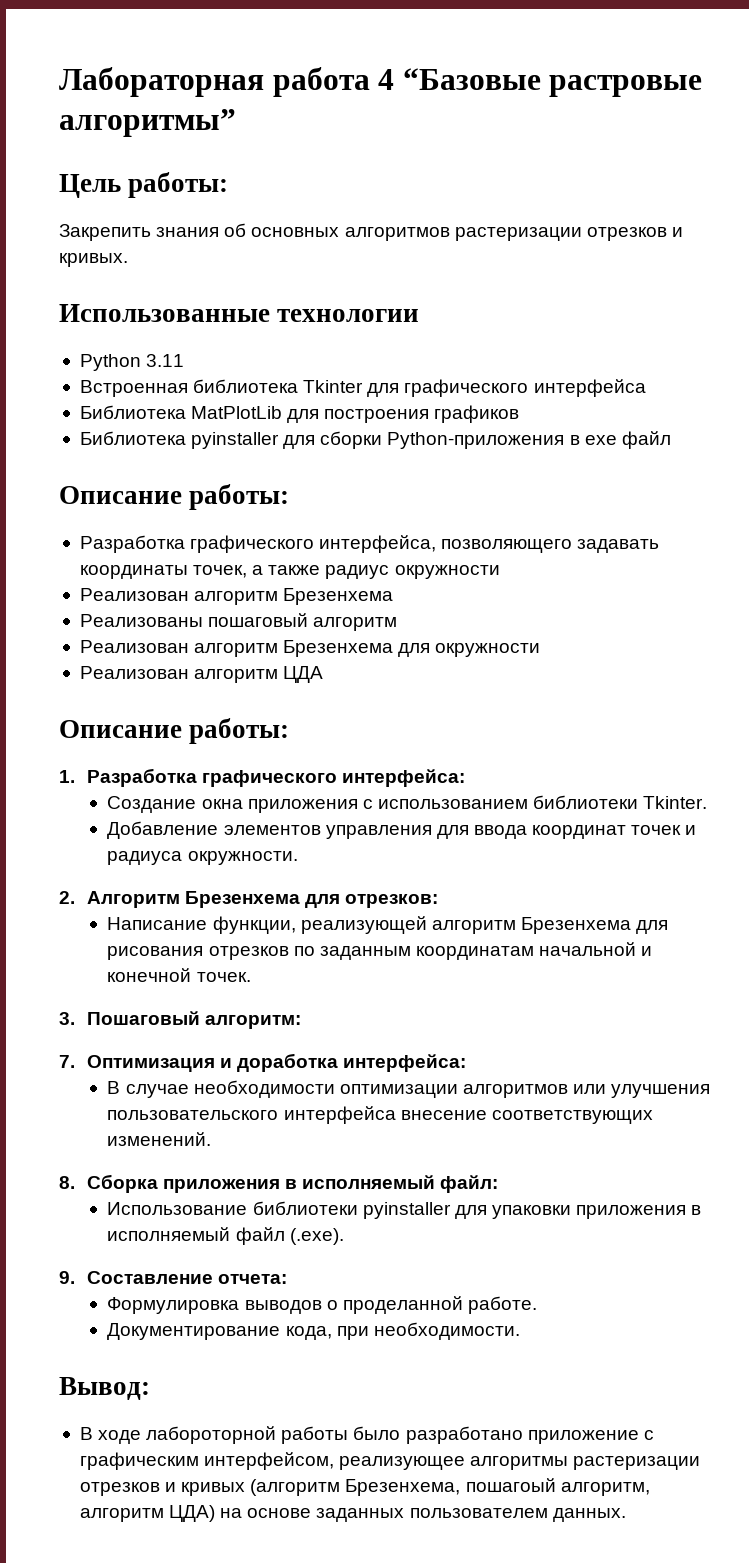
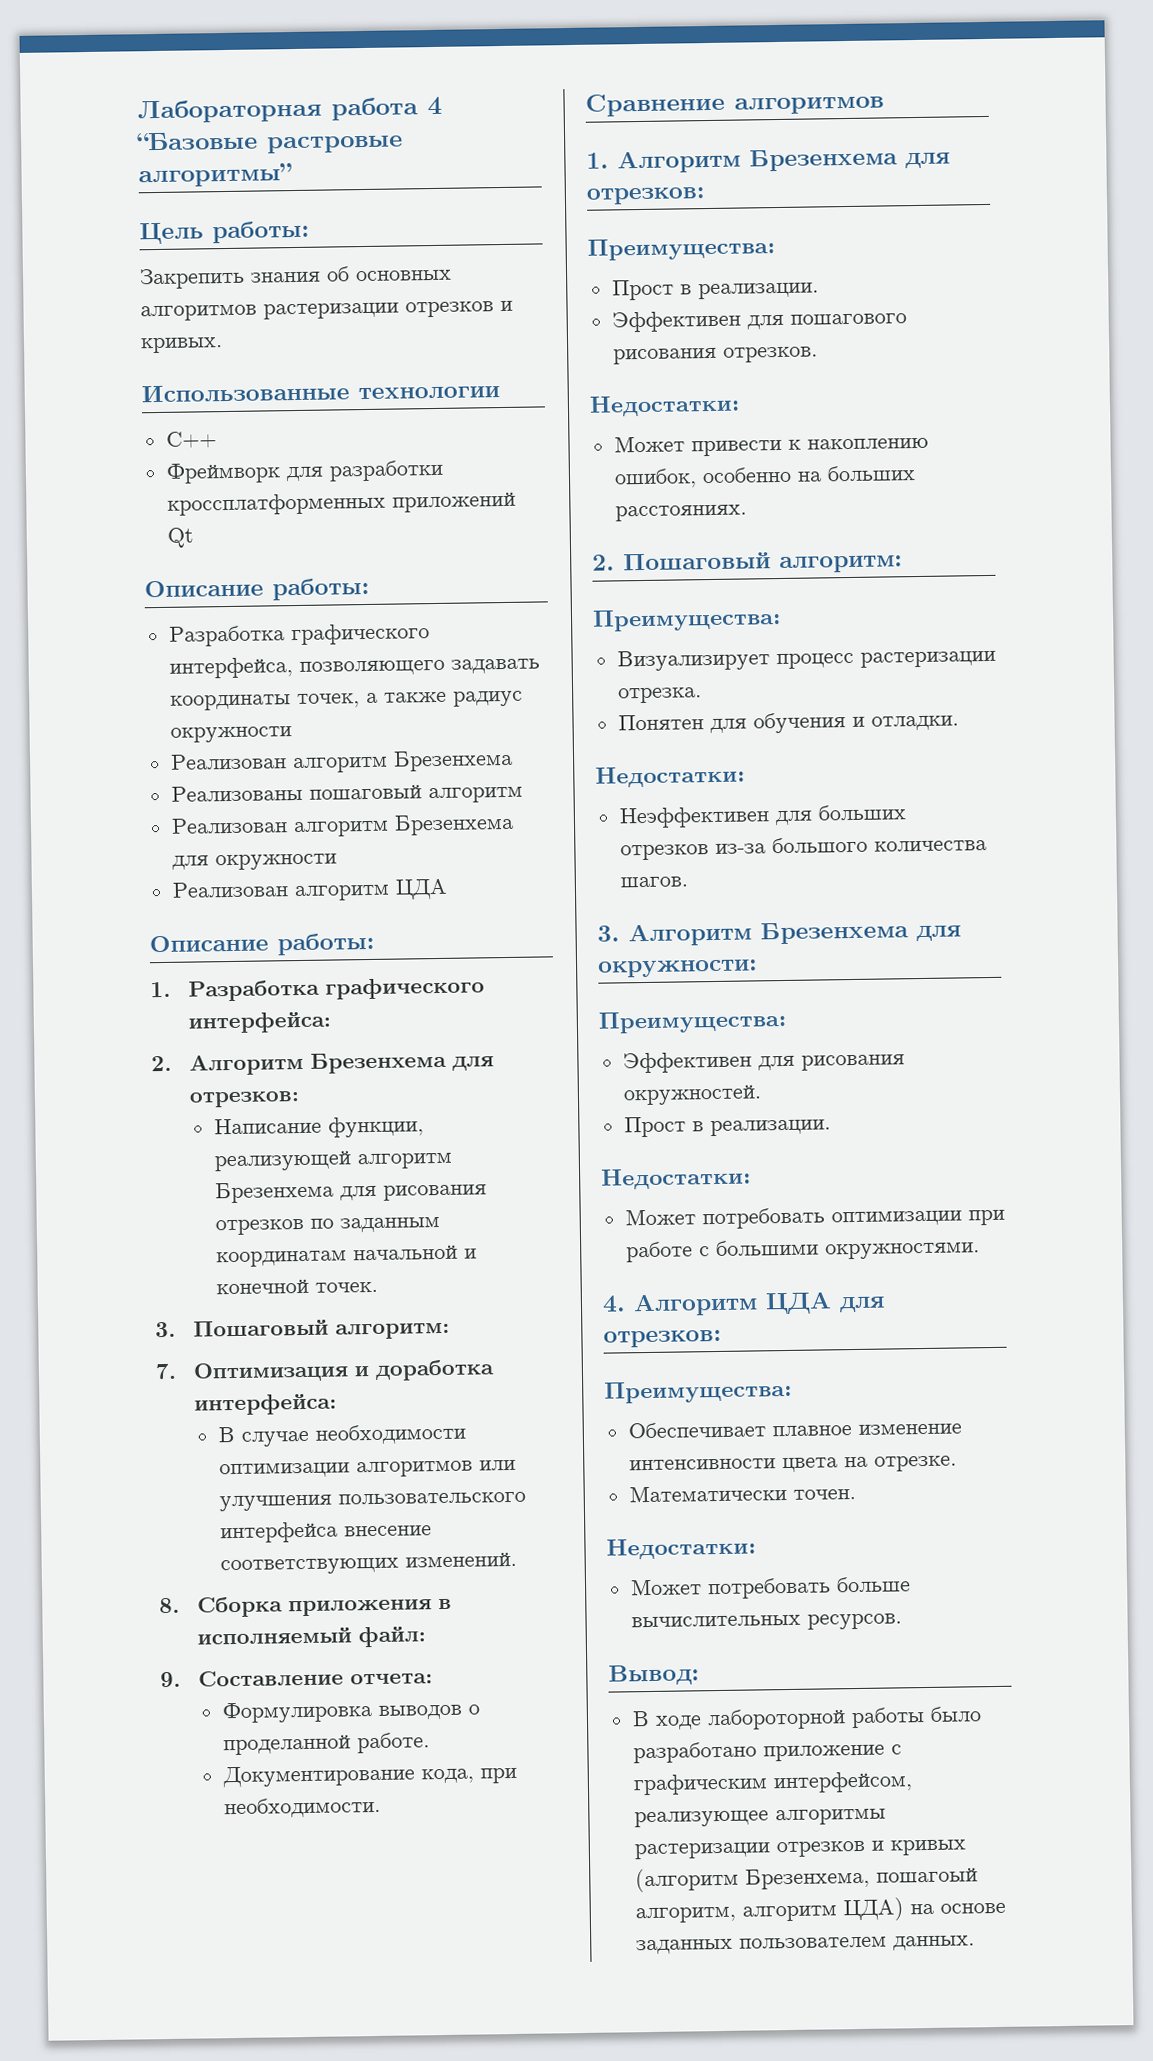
[79,354,185,371] [79,379,646,397] [79,405,520,423] [79,431,671,449] Python 3.11 // Встроенная библиотека Tkinter для графического интерфейса // Библиотека MatPlotLib для построения графиков // Библиотека pyinstaller для сборки Python-приложения в exe файл -> [165,431,217,448] [165,459,444,484] [166,491,516,516] [166,527,194,548] C++ // Фреймворк для разработки кроссплатформенных приложений Qt
[107,795,708,813] [107,821,697,839] [107,851,298,865] // Создание окна приложения с использованием библиотеки Tkinter. // Добавление элементов управления для ввода координат точек и радиуса окружности. -> (331, 1022) none
[107,1201,702,1219] [107,1227,344,1245] // Использование библиотеки pyinstaller для упаковки приложения в исполняемый файл (.exe). -> (426, 1637) none
(520, 1331) none -> [585,92,884,117] [586,148,951,174] [586,187,706,205] [587,237,775,261] [611,279,819,301] [611,310,907,333] [612,346,818,365] [589,393,740,417] [613,435,929,457] [613,465,916,489] [614,504,747,522] [592,552,903,574] [592,608,781,632] [616,649,996,672] [617,687,702,704] [617,712,959,734] [595,764,745,788] [618,804,906,829] [619,836,987,861] [619,876,688,888] [597,921,962,947] [598,959,758,978] [598,1009,787,1034] [622,1051,905,1074] [622,1084,762,1106] [623,1116,831,1138] [601,1166,751,1190] [624,1207,1005,1230] [625,1239,980,1263] [602,1291,886,1317] [603,1329,722,1348] [604,1379,792,1404] [627,1421,962,1439] [628,1455,957,1473] [628,1484,856,1503] [606,1536,756,1560] [629,1576,911,1600] [630,1613,902,1630] // Сравнение алгоритмов // 1. Алгоритм Брезенхема для отрезков: // Преимущества: // Прост в реализации. // Эффективен для пошагового рисования отрезков. // Недостатки: // Может привести к накоплению ошибок, особенно на больших расстояниях. // 2. Пошаговый алгоритм: // Преимущества: // Визуализирует процесс растеризации отрезка. // Понятен для обучения и отладки. // Недостатки: // Неэффективен для больших отрезков из-за большого количества шагов. // 3. Алгоритм Брезенхема для окружности: // Преимущества: // Эффективен для рисования окружностей. // Прост в реализации. // Недостатки: // Может потребовать оптимизации при работе с большими окружностями. // 4. Алгоритм ЦДА для отрезков: // Преимущества: // Обеспечивает плавное изменение интенсивности цвета на отрезке. // Математически точен. // Недостатки: // Может потребовать больше вычислительных ресурсов.

